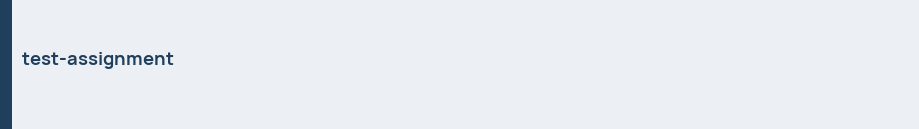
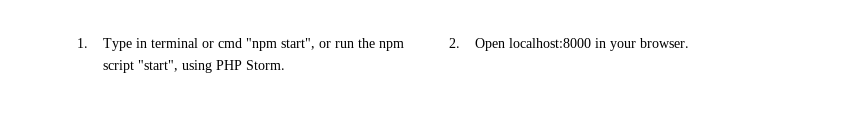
[22,52,174,69] test-assignment -> [77,38,404,51] [102,60,285,73] [449,38,689,51] 1. Type in terminal or cmd "npm start", or run the npm script "start", using PHP Storm. // 2. Open localhost:8000 in your browser.

